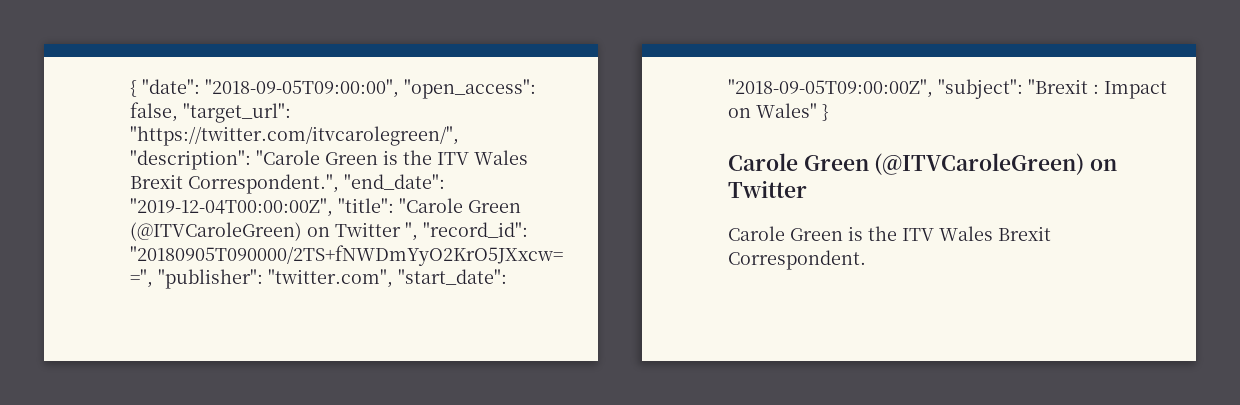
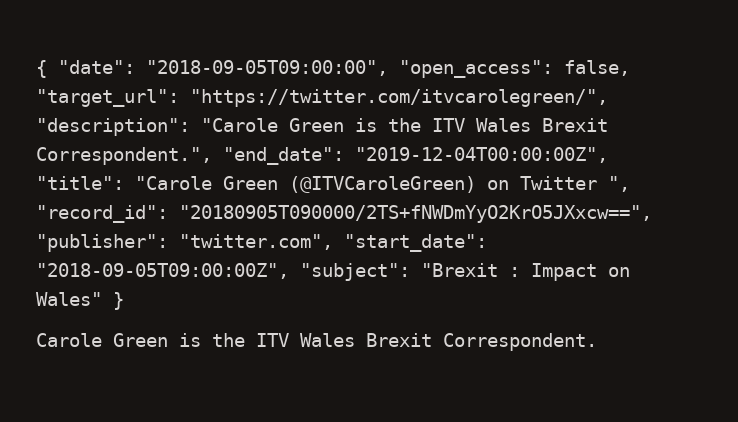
[728,153,1118,175] [728,180,807,198] // Carole Green (@ITVCaroleGreen) on Twitter -> (124, 301) none

